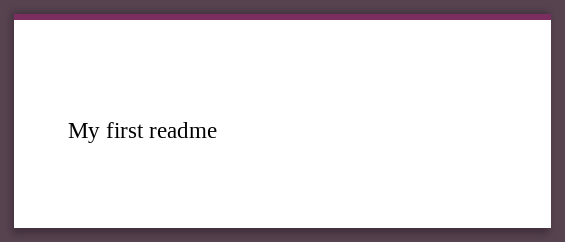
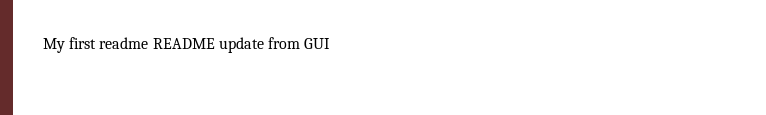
(218, 130) none -> [152,37,331,53] README update from GUI

